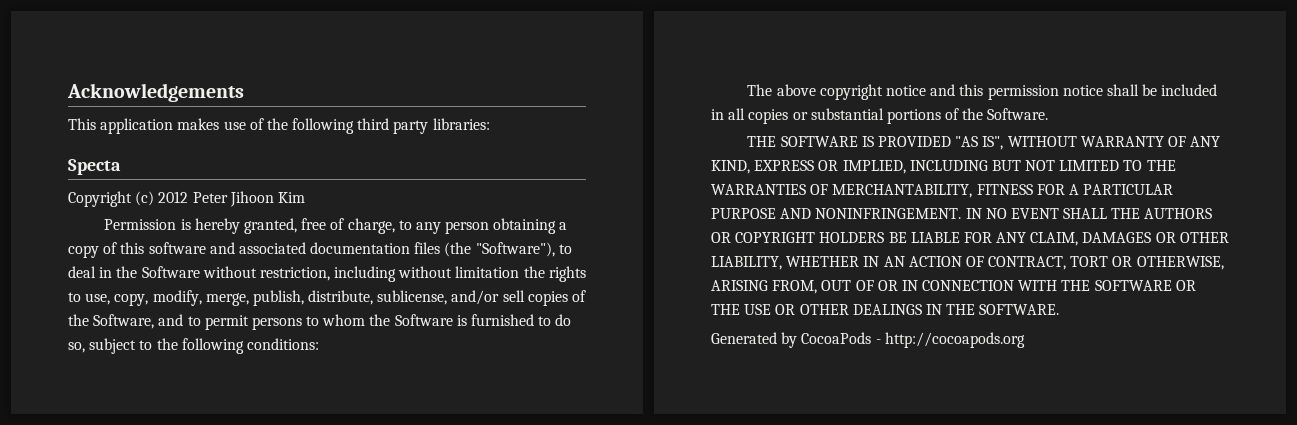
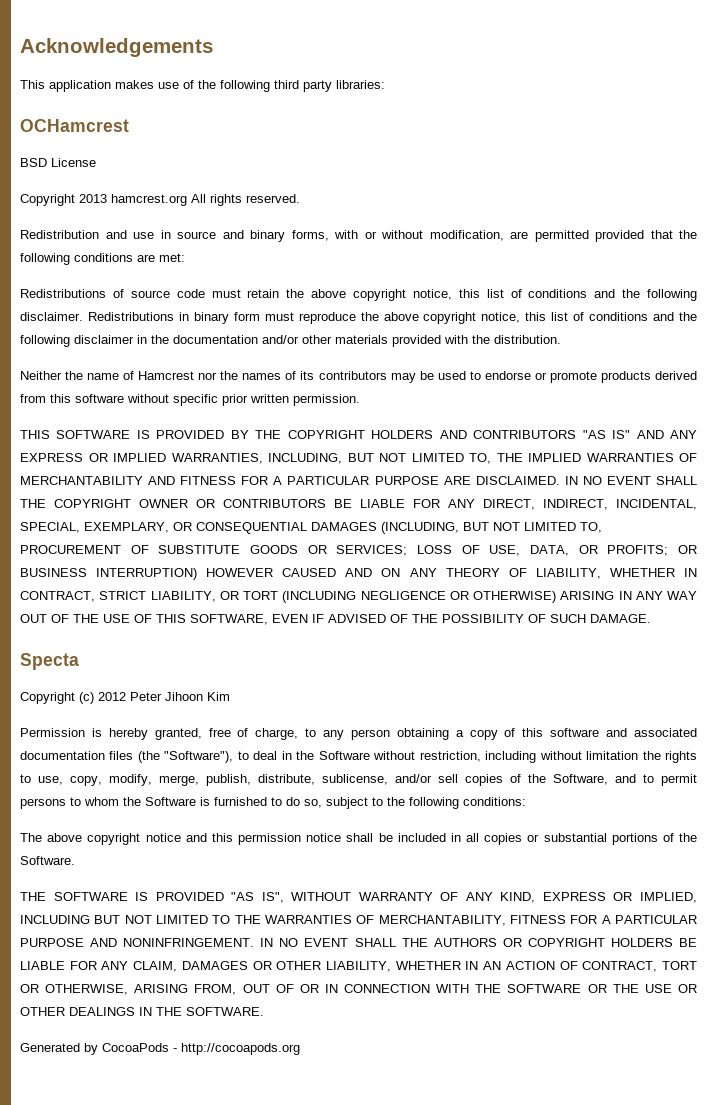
(490, 124) none -> [20,119,129,132] [20,158,96,167] [20,194,300,206] [20,230,697,242] [20,253,185,265] [20,289,697,301] [20,312,697,324] [20,335,561,347] [20,371,697,383] [20,394,360,406] [20,430,697,439] [20,453,697,464] [20,476,698,485] [20,499,697,510] [20,522,602,534] [20,545,697,556] [20,568,697,580] [20,591,697,603] [20,614,651,625] // OCHamcrest // BSD License // Copyright 2013 hamcrest.org All rights reserved. // Redistribution and use in source and binary forms, with or without modification, are permitted provided that the following conditions are met: // Redistributions of source code must retain the above copyright notice, this list of conditions and the following disclaimer. Redistributions in binary form must reproduce the above copyright notice, this list of conditions and the following disclaimer in the documentation and/or other materials provided with the distribution. // Neither the name of Hamcrest nor the names of its contributors may be used to endorse or promote products derived from this software without specific prior written permission. // THIS SOFTWARE IS PROVIDED BY THE COPYRIGHT HOLDERS AND CONTRIBUTORS "AS IS" AND ANY EXPRESS OR IMPLIED WARRANTIES, INCLUDING, BUT NOT LIMITED TO, THE IMPLIED WARRANTIES OF MERCHANTABILITY AND FITNESS FOR A PARTICULAR PURPOSE ARE DISCLAIMED. IN NO EVENT SHALL THE COPYRIGHT OWNER OR CONTRIBUTORS BE LIABLE FOR ANY DIRECT, INDIRECT, INCIDENTAL, SPECIAL, EXEMPLARY, OR CONSEQUENTIAL DAMAGES (INCLUDING, BUT NOT LIMITED TO, PROCUREMENT OF SUBSTITUTE GOODS OR SERVICES; LOSS OF USE, DATA, OR PROFITS; OR BUSINESS INTERRUPTION) HOWEVER CAUSED AND ON ANY THEORY OF LIABILITY, WHETHER IN CONTRACT, STRICT LIABILITY, OR TORT (INCLUDING NEGLIGENCE OR OTHERWISE) ARISING IN ANY WAY OUT OF THE USE OF THIS SOFTWARE, EVEN IF ADVISED OF THE POSSIBILITY OF SUCH DAMAGE.

